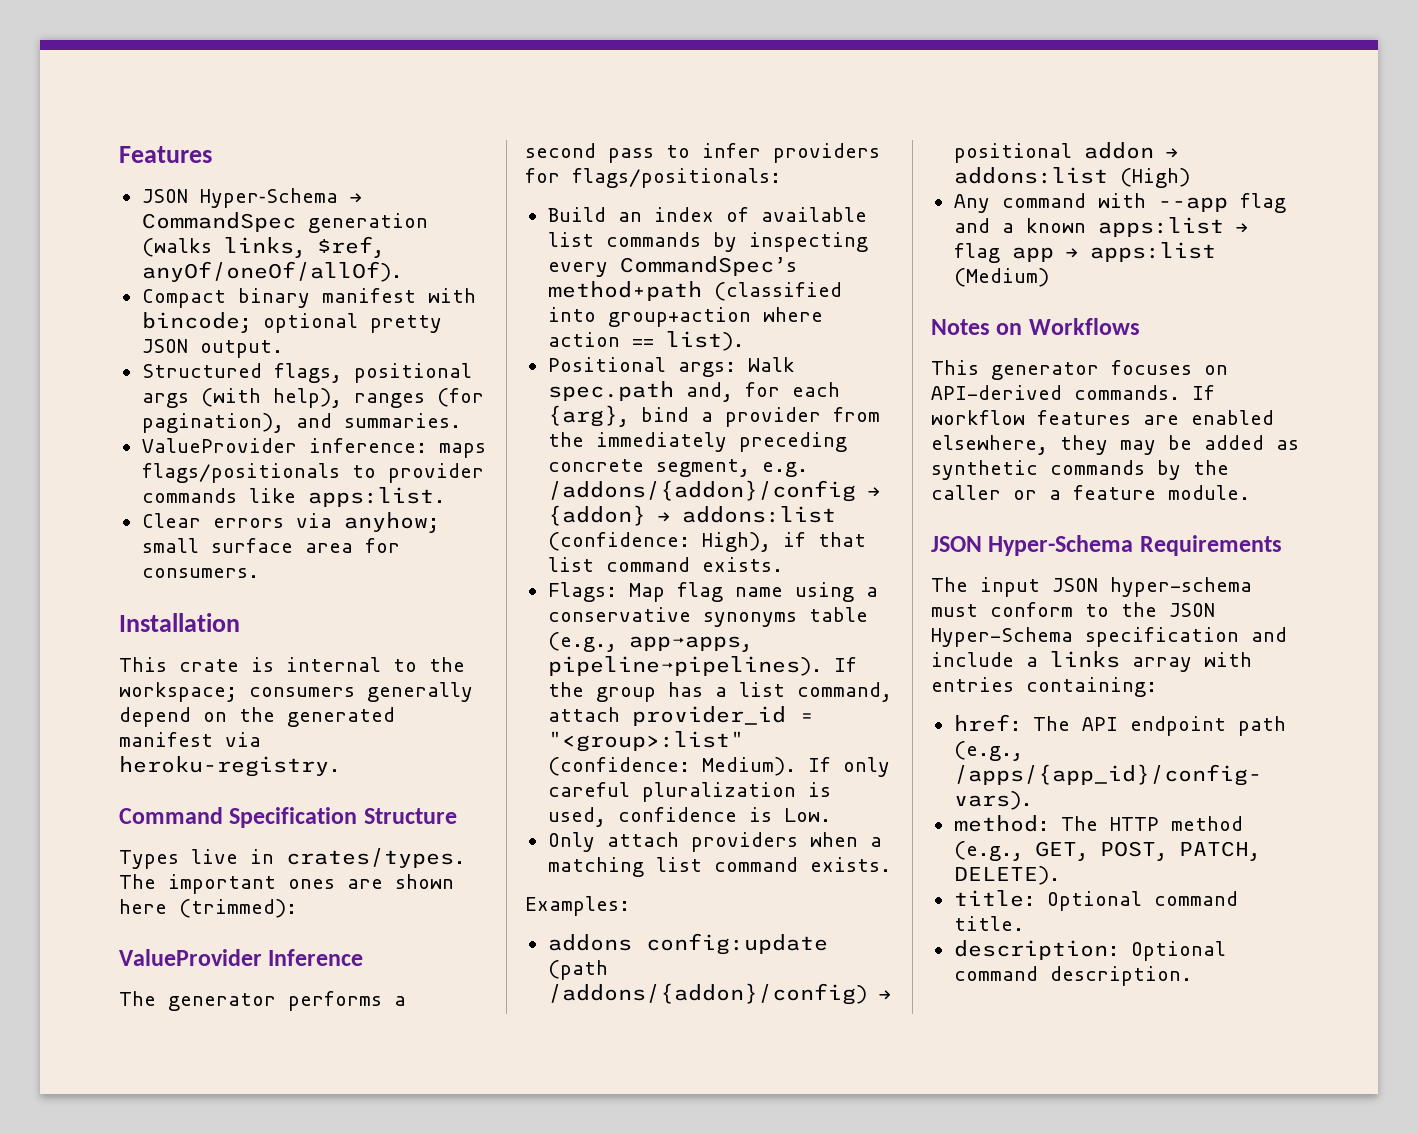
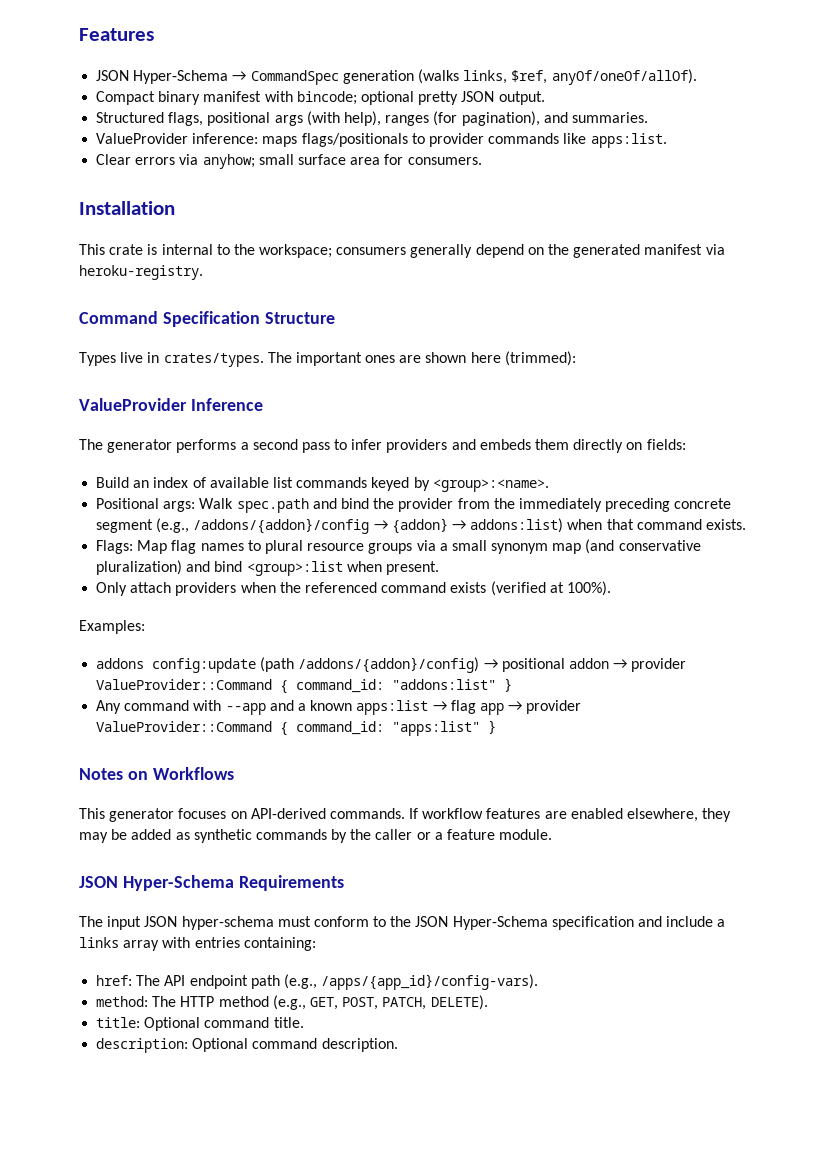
[525,168,781,188] for flags/positionals: -> [451,439,686,453] and embeds them directly on fields:
[712,232,868,252] [547,256,797,277] [547,281,842,301] [547,307,823,327] [547,331,744,351] [547,357,795,377] [547,381,840,402] [547,405,713,427] by inspecting every CommandSpec’s method+path (classified into group+action where action == list). // Positional args: Walk spec.path and, for each {arg}, bind a -> [371,477,549,492] [96,498,395,513] keyed by <group>:<name>. // Positional args: Walk spec.path and bind the
[655,459,808,477] segment, e.g. -> [96,518,190,533] segment (e.g.,
[681,506,836,523] [547,532,866,552] [547,557,594,572] addons:list (confidence: High), if that list -> [470,518,634,533] addons:list) when that
[734,582,878,602] [547,607,868,627] [547,632,752,652] [547,656,857,676] [547,682,892,702] [547,706,814,726] [547,731,744,752] [547,757,890,777] [547,782,831,802] [547,807,831,827] [547,832,882,852] [547,857,891,877] name using a conservative synonyms table (e.g., app→apps, pipeline→pipelines). If the group has a list command, attach provider_id = "<group>:list" (confidence: Medium). If only careful pluralization is used, confidence is Low. // Only attach providers when a matching list command exists. -> [200,539,701,554] [96,560,439,576] [96,581,611,596] names to plural resource groups via a small synonym map (and conservative pluralization) and bind <group>:list when present. // Only attach providers when the referenced command exists (verified at 100%).
[953,167,1190,188] addons:list (High) -> [631,658,687,672] [96,678,513,694] provider ValueProvider::Command { command_id: "addons:list" }
[1239,193,1286,213] flag -> (266, 709) none
[1089,242,1216,262] [953,268,1049,287] apps:list (Medium) -> [526,700,582,714] [96,720,497,736] provider ValueProvider::Command { command_id: "apps:list" }

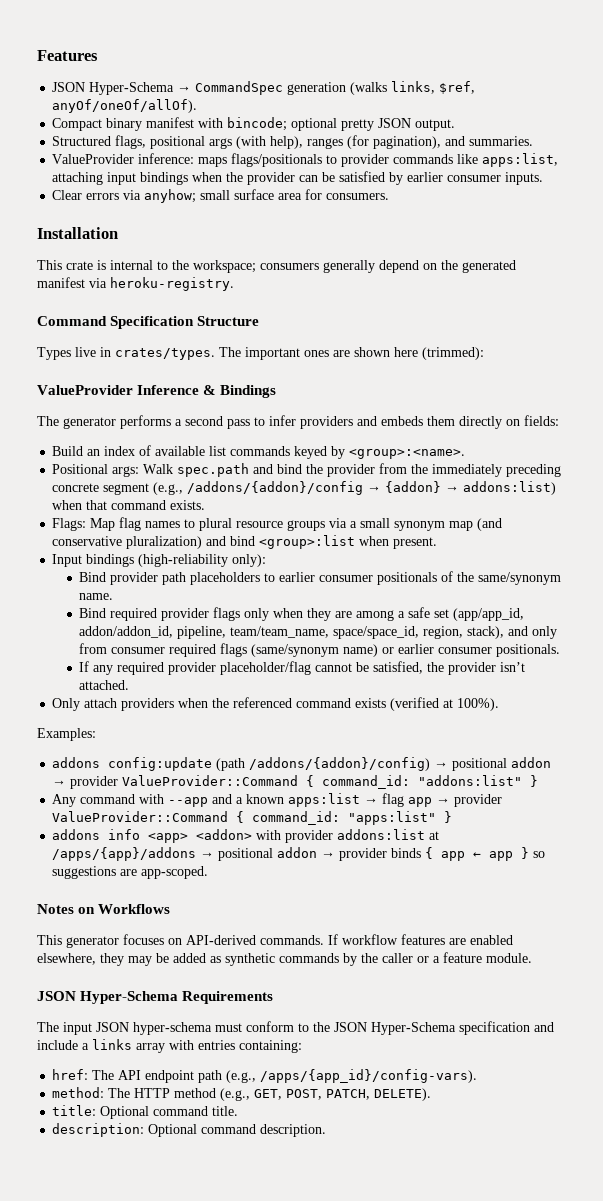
[590,133,667,148] apps:list. -> [482,153,559,167] [52,171,544,185] apps:list, attaching input bindings when the provider can be satisfied by earlier consumer inputs.
(263, 404) none -> [203,385,277,398] & Bindings
(439, 568) none -> [52,554,267,567] [79,571,562,585] [79,593,114,600] [79,607,525,621] [79,626,558,639] [79,643,561,657] [79,661,526,675] [79,680,130,690] // Input bindings (high-reliability only): // Bind provider path placeholders to earlier consumer positionals of the same/synonym name. // Bind required provider flags only when they are among a safe set (app/app_id, addon/addon_id, pipeline, team/team_name, space/space_id, region, stack), and only from consumer required flags (same/synonym name) or earlier consumer positionals. // If any required provider placeholder/flag cannot be satisfied, the provider isn’t attached.
(497, 727) none -> [52,829,440,843] [52,847,546,861] [52,866,209,879] // addons info <app> <addon> with provider addons:list at /apps/{app}/addons → positional addon → provider binds { app ← app } so suggestions are app‑scoped.

